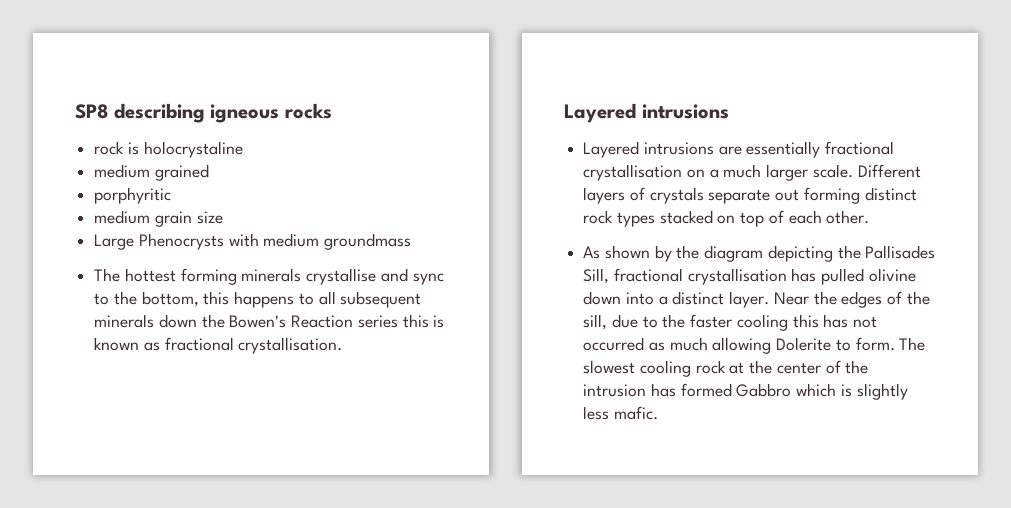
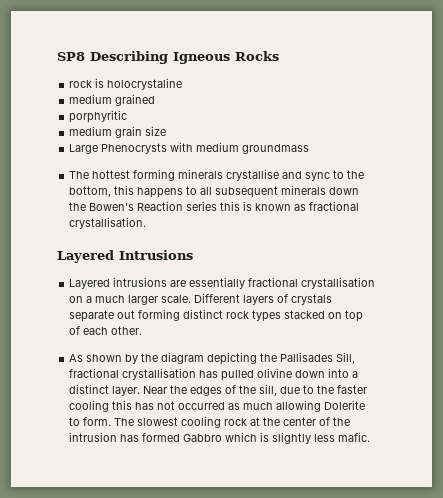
[113,103,332,123] describing igneous rocks -> [90,51,279,64] Describing Igneous Rocks
[641,104,729,119] intrusions -> [119,250,193,260] Intrusions

